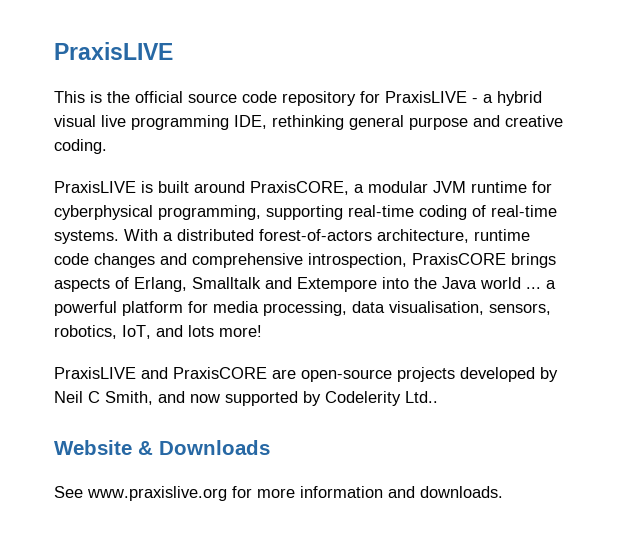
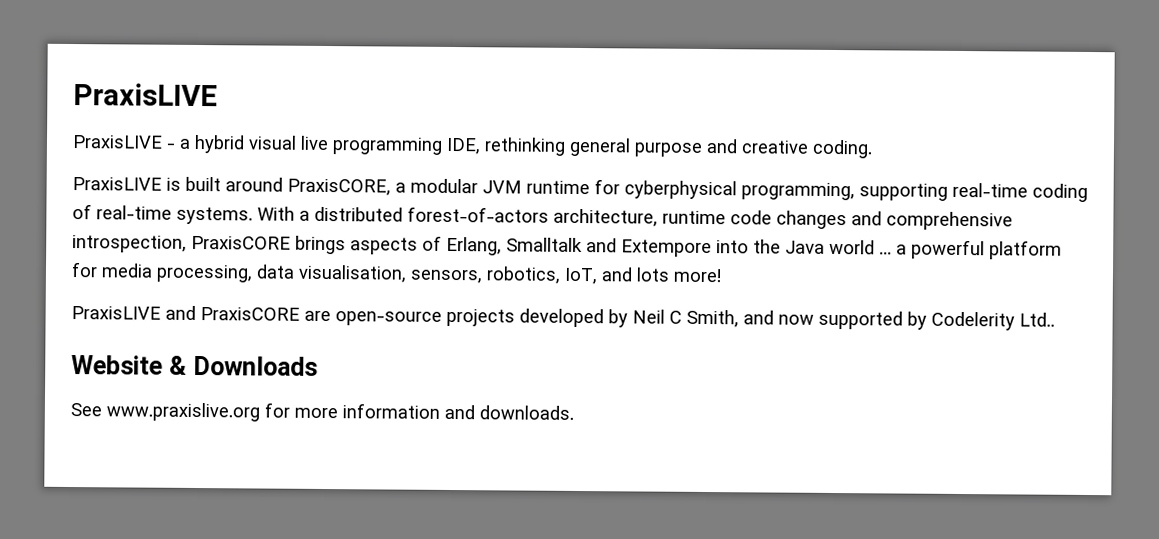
[54,91,380,106] This is the official source code repository for -> (218, 95) none

